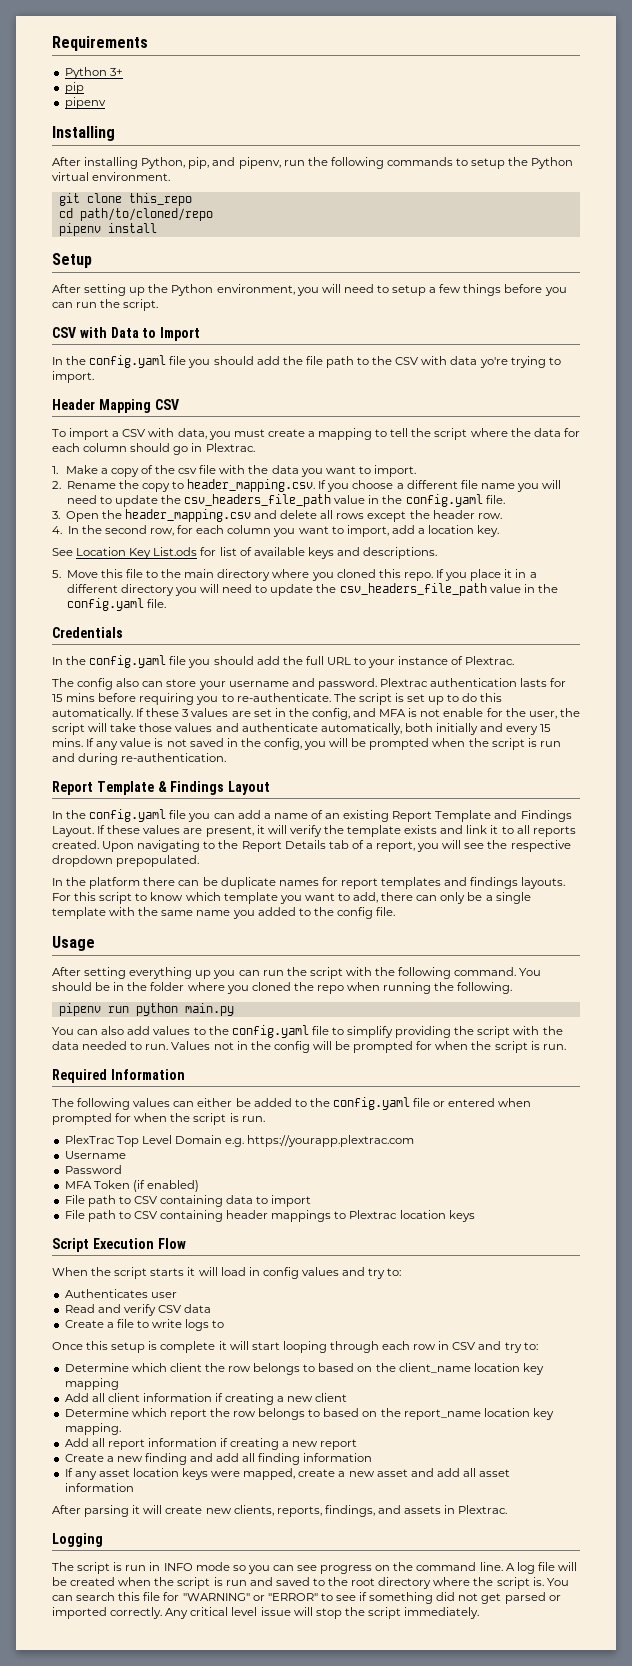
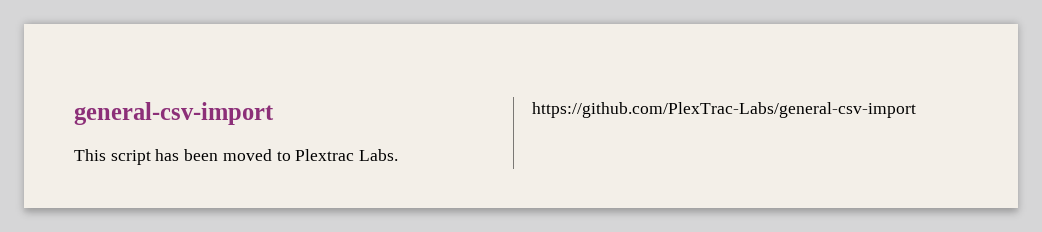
[52,36,148,51] [64,67,123,79] [64,82,84,94] [64,97,106,109] [52,126,115,141] [52,157,574,169] [52,172,171,181] [58,193,192,206] [58,208,213,221] [58,223,157,236] [52,253,92,268] [52,284,567,296] [52,299,159,311] [52,327,201,341] [52,355,561,368] [52,371,94,383] [52,399,179,413] [52,428,580,440] [52,443,255,455] [52,465,416,477] [52,479,562,492] [66,494,505,507] [52,509,502,522] [52,525,500,537] [52,547,438,559] [52,569,537,581] [66,583,558,596] [66,598,166,611] [52,627,123,638] [52,655,515,668] [52,678,567,690] [52,693,503,705] [52,708,580,720] [52,723,552,735] [52,738,561,750] [52,753,227,765] [52,781,271,795] [52,809,572,822] [52,825,576,837] [52,840,571,852] [52,855,200,867] [52,877,566,889] [52,892,531,904] [52,907,396,919] [52,936,95,951] [52,967,542,979] [52,982,513,994] [58,1003,234,1016] [52,1025,563,1038] [52,1041,566,1053] [52,1069,185,1083] [52,1097,532,1110] [52,1113,265,1125] [64,1135,415,1147] [64,1151,126,1159] [64,1165,122,1174] [64,1180,199,1192] [64,1195,312,1207] [64,1210,475,1222] [52,1238,186,1252] [52,1267,402,1279] [64,1289,177,1298] [64,1304,212,1316] [64,1319,225,1331] [52,1341,538,1353] [64,1363,544,1375] [64,1378,119,1390] [64,1393,348,1405] [64,1408,554,1420] [64,1423,121,1435] [64,1438,358,1450] [64,1453,373,1465] [64,1468,511,1480] [64,1483,134,1492] [52,1505,508,1517] [52,1533,103,1547] [52,1562,577,1574] [52,1577,569,1589] [52,1592,561,1604] [52,1607,480,1619] Requirements // Python 3+ // pip // pipenv // Installing // After installing Python, pip, and pipenv, run the following commands to setup the Python virtual environment. // git clone this_repo // cd path/to/cloned/repo // pipenv install // Setup // After setting up the Python environment, you will need to setup a few things before you can run the script. // CSV with Data to Import // In the config.yaml file you should add the file path to the CSV with data yo're trying to import. // Header Mapping CSV // To import a CSV with data, you must create a mapping to tell the script where the data for each column should go in Plextrac. // 1. Make a copy of the csv file with the data you want to import. // 2. Rename the copy to header_mapping.csv. If you choose a different file name you will need to update the csv_headers_file_path value in the config.yaml file. // 3. Open the header_mapping.csv and delete all rows except the header row. // 4. In the second row, for each column you want to import, add a location key. // See Location Key List.ods for list of available keys and descriptions. // 5. Move this file to the main directory where you cloned this repo. If you place it in a different directory you will need to update the csv_headers_file_path value in the config.yaml file. // Credentials // In the config.yaml file you should add the full URL to your instance of Plextrac. // The config also can store your username and password. Plextrac authentication lasts for 15 mins before requiring you to re-authenticate. The script is set up to do this automatically. If these 3 values are set in the config, and MFA is not enable for the user, the script will take those values and authenticate automatically, both initially and every 15 mins. If any value is not saved in the config, you will be prompted when the script is run and during re-authentication. // Report Template & Findings Layout // In the config.yaml file you can add a name of an existing Report Template and Findings Layout. If these values are present, it will verify the template exists and link it to all reports created. Upon navigating to the Report Details tab of a report, you will see the respective dropdown prepopulated. // In the platform there can be duplicate names for report templates and findings layouts. For this script to know which template you want to add, there can only be a single template with the same name you added to the config file. // Usage // After setting everything up you can run the script with the following command. You should be in the folder where you cloned the repo when running the following. // pipenv run python main.py // You can also add values to the config.yaml file to simplify providing the script with the data needed to run. Values not in the config will be prompted for when the script is run. // Required Information // The following values can either be added to the config.yaml file or entered when prompted for when the script is run. // PlexTrac Top Level Domain e.g. https://yourapp.plextrac.com // Username // Password // MFA Token (if enabled) // File path to CSV containing data to import // File path to CSV containing header mappings to Plextrac location keys // Script Execution Flow // When the script starts it will load in config values and try to: // Authenticates user // Read and verify CSV data // Create a file to write logs to // Once this setup is complete it will start looping through each row in CSV and try to: // Determine which client the row belongs to based on the client_name location key mapping // Add all client information if creating a new client // Determine which report the row belongs to based on the report_name location key mapping. // Add all report information if creating a new report // Create a new finding and add all finding information // If any asset location keys were mapped, create a new asset and add all asset information // After parsing it will create new clients, reports, findings, and assets in Plextrac. // Logging // The script is run in INFO mode so you can see progress on the command line. A log file will be created when the script is run and saved to the root directory where the script is. You can search this file for "WARNING" or "ERROR" to see if something did not get parsed or imported correctly. Any critical level issue will stop the script immediately. -> [74,102,274,125] [74,149,399,165] [532,102,916,118] general-csv-import // This script has been moved to Plextrac Labs. https://github.com/PlexTrac-Labs/general-csv-import

